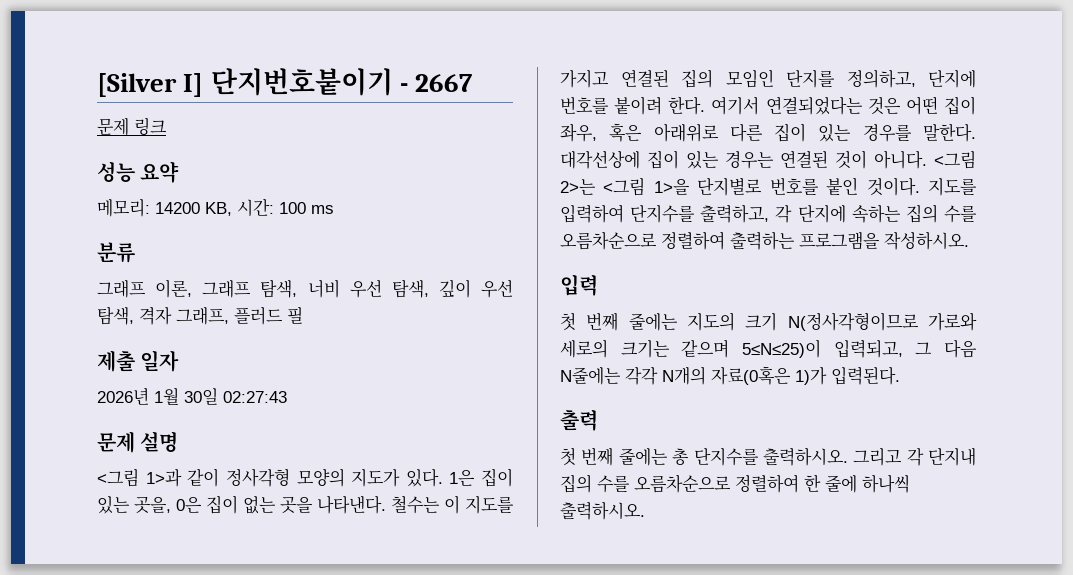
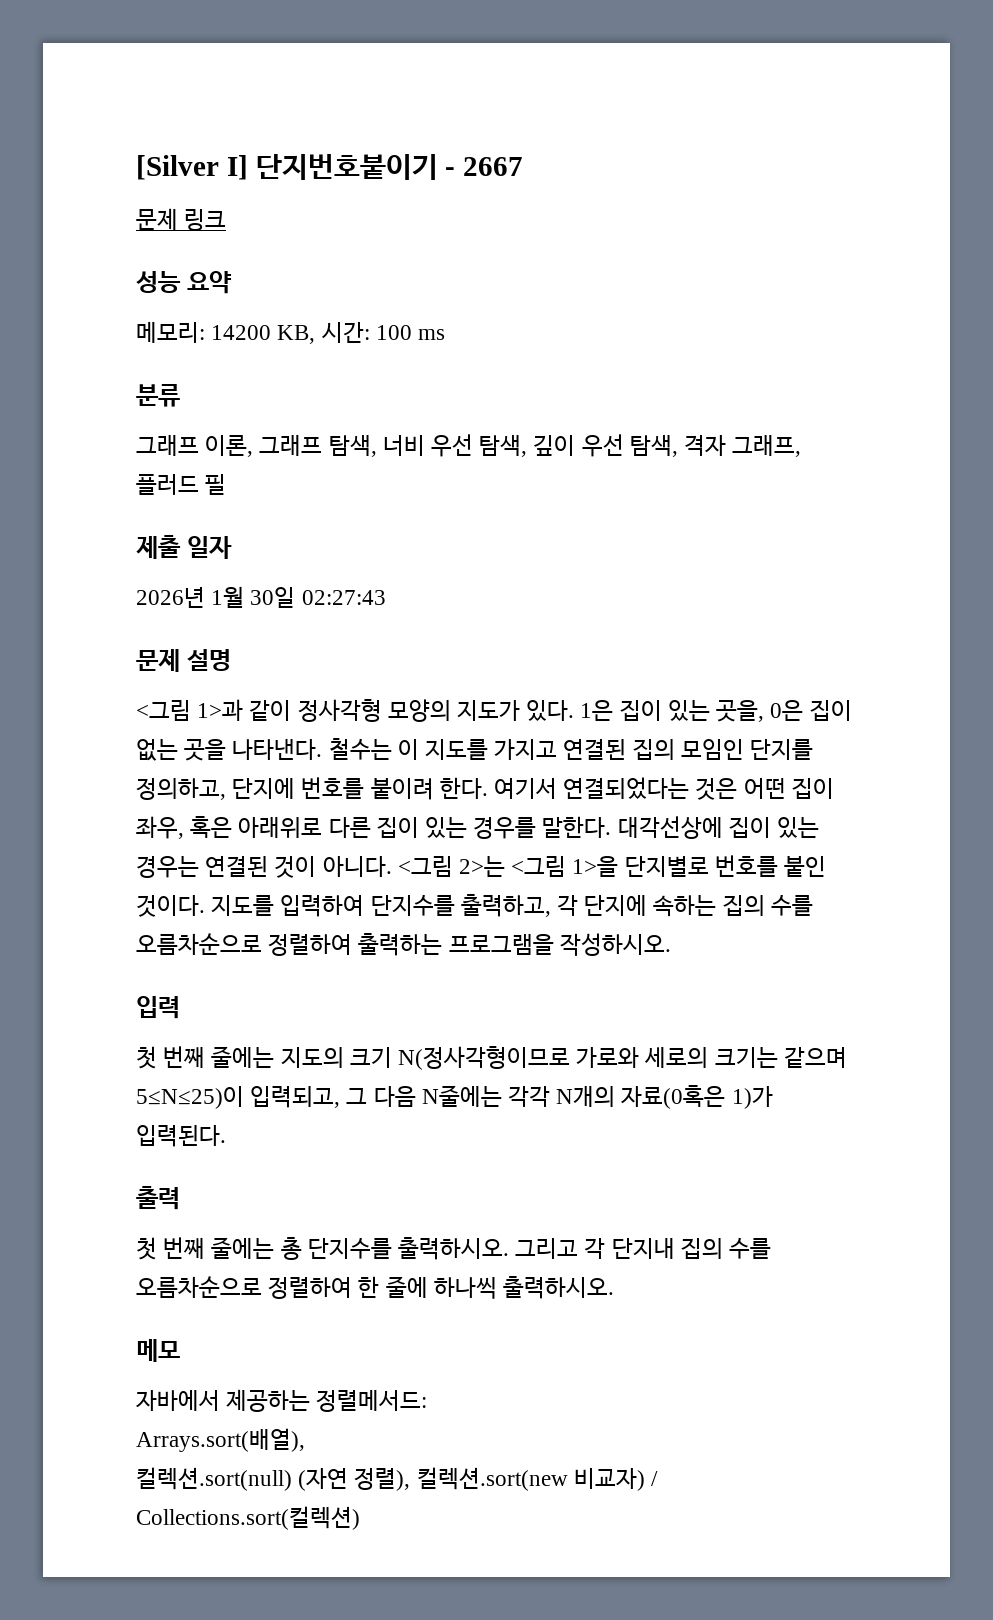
(645, 510) none -> [136,1339,180,1362] [136,1389,428,1412] [136,1428,305,1452] [136,1467,659,1491] [136,1506,360,1530] // 메모 // 자바에서 제공하는 정렬메서드: // Arrays.sort(배열), // 컬렉션.sort(null) (자연 정렬), 컬렉션.sort(new 비교자) / Collections.sort(컬렉션)

